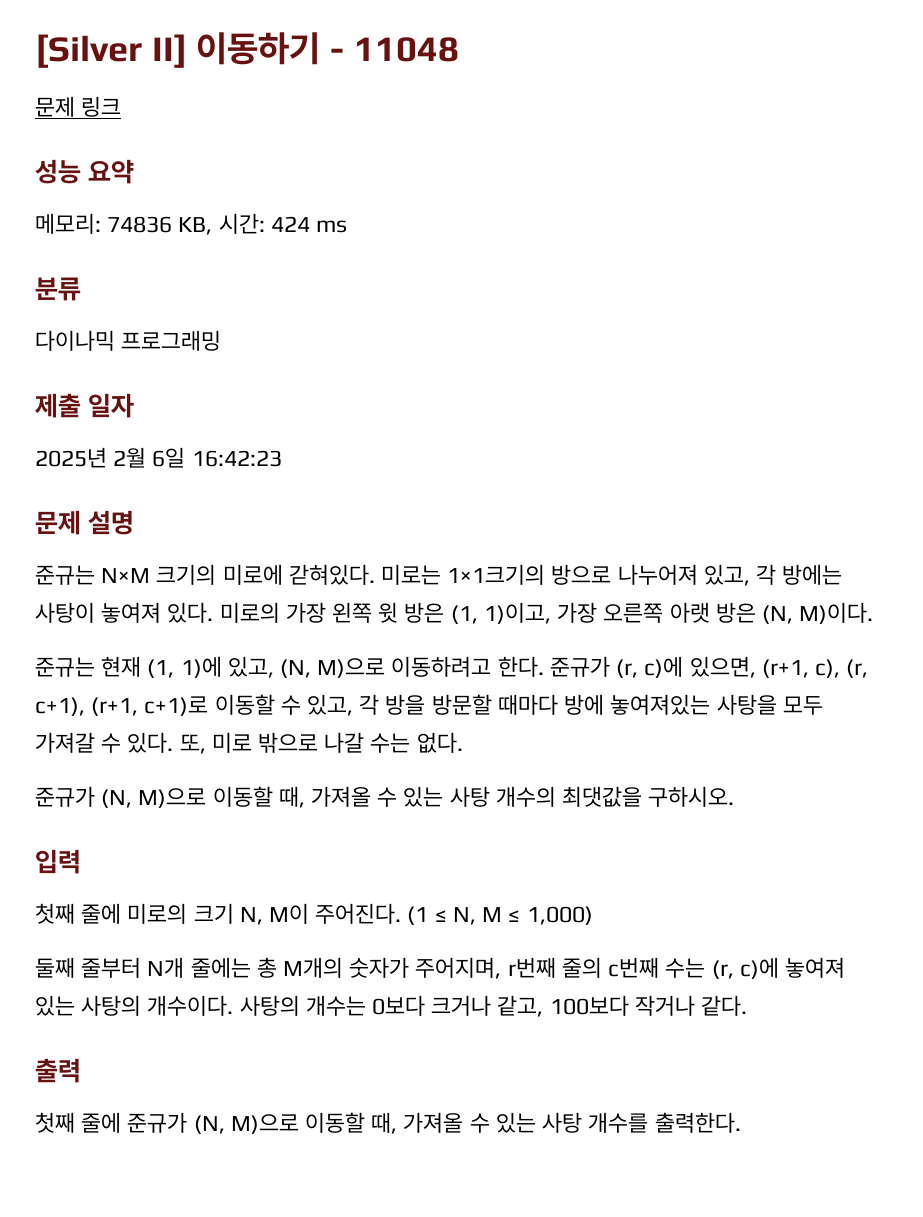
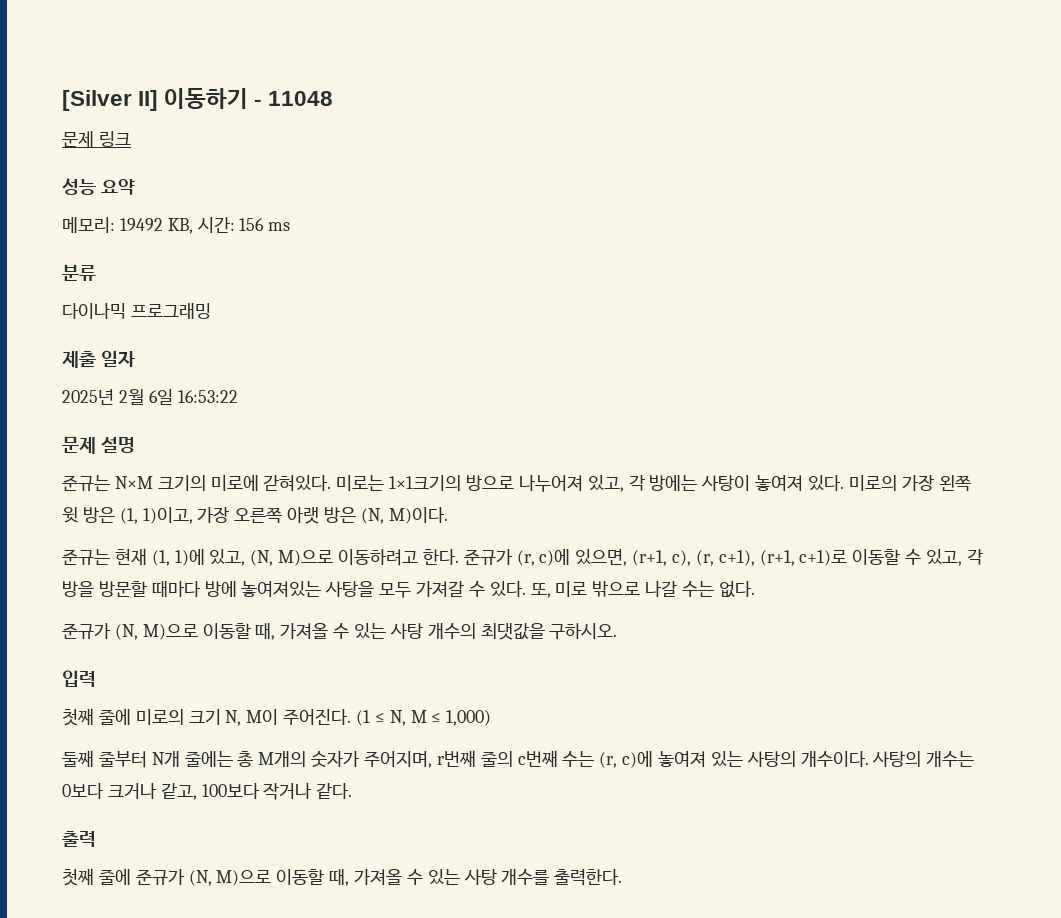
[107,216,173,233] 74836 -> [119,218,163,231] 19492
[270,216,310,232] 424 -> [239,218,265,231] 156
[191,450,282,467] 16:42:23 -> [177,390,238,403] 16:53:22

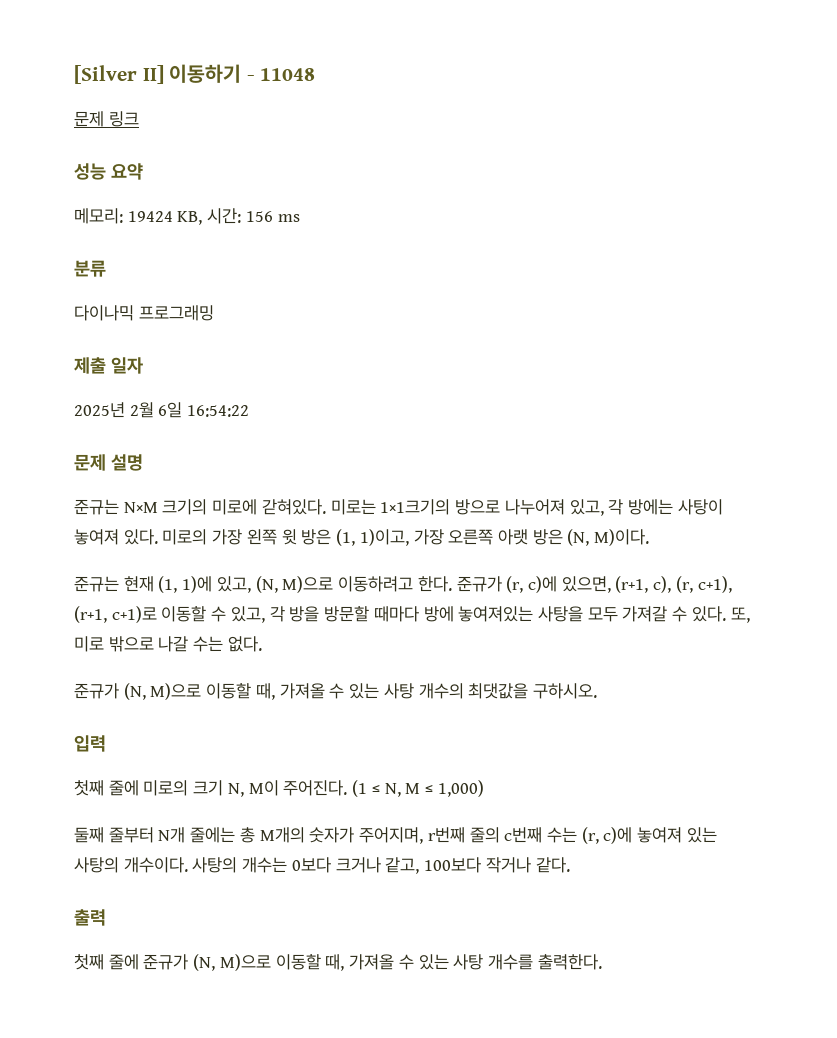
[119,218,163,231] 19492 -> [127,211,173,222] 19424
[177,390,238,403] 16:53:22 -> [187,405,250,417] 16:54:22

